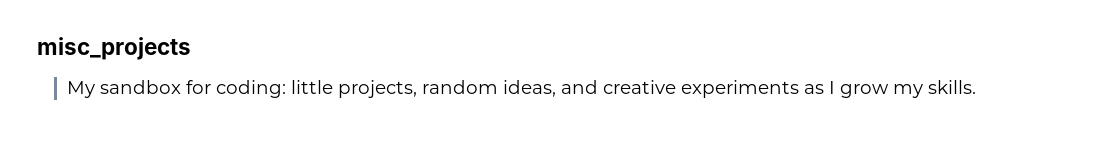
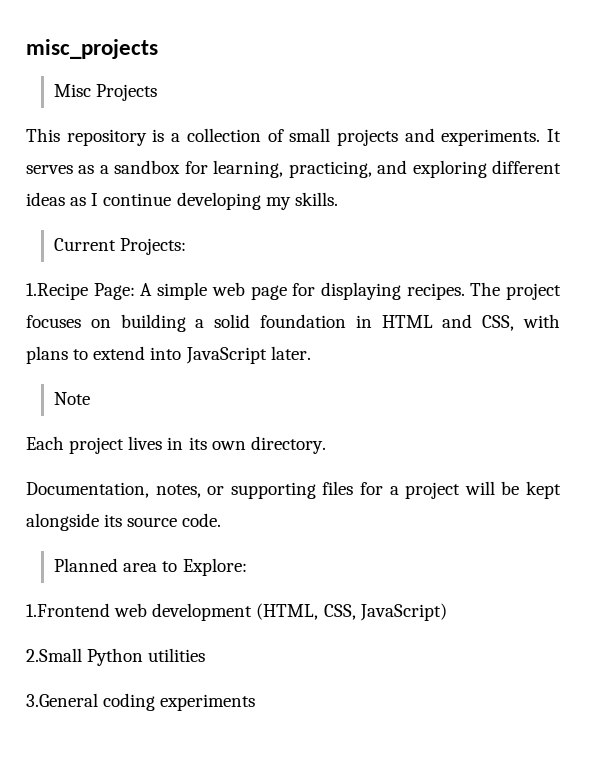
[66,80,976,98] My sandbox for coding: little projects, random ideas, and creative experiments as I grow my skills. -> [54,84,158,101] [26,128,561,146] [26,160,562,178] [26,192,338,210] [54,238,187,255] [26,282,561,300] [26,314,560,332] [26,346,311,364] [54,392,91,405] [26,436,326,454] [26,481,562,499] [26,513,222,531] [54,558,247,576] [26,603,447,621] [26,648,206,666] [26,693,256,711] Misc Projects // This repository is a collection of small projects and experiments. It serves as a sandbox for learning, practicing, and exploring different ideas as I continue developing my skills. // Current Projects: // 1.Recipe Page: A simple web page for displaying recipes. The project focuses on building a solid foundation in HTML and CSS, with plans to extend into JavaScript later. // Note // Each project lives in its own directory. // Documentation, notes, or supporting files for a project will be kept alongside its source code. // Planned area to Explore: // 1.Frontend web development (HTML, CSS, JavaScript) // 2.Small Python utilities // 3.General coding experiments

